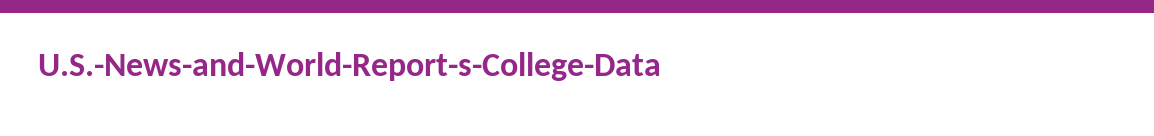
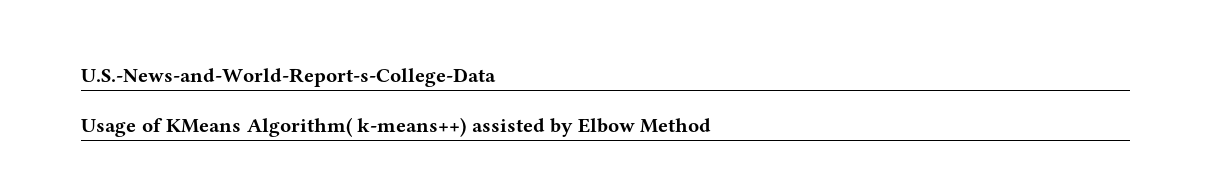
(661, 66) none -> [81,117,712,137] // Usage of KMeans Algorithm( k-means++) assisted by Elbow Method

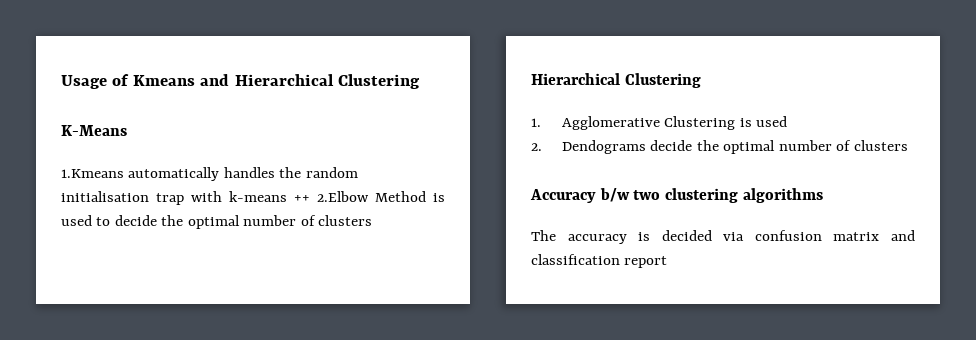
[81,68,496,87] U.S.-News-and-World-Report-s-College-Data // -> (61, 82) none
[166,117,712,137] KMeans Algorithm( k-means++) assisted by Elbow Method -> [133,74,420,89] [61,125,127,136] [61,167,358,181] [61,191,445,205] [61,215,373,229] [531,73,701,88] [531,116,788,130] [531,140,908,154] [530,188,823,203] [531,230,915,244] [531,254,668,268] Kmeans and Hierarchical Clustering // K-Means // 1.Kmeans automatically handles the random initialisation trap with k-means ++ 2.Elbow Method is used to decide the optimal number of clusters // Hierarchical Clustering // 1. Agglomerative Clustering is used // 2. Dendograms decide the optimal number of clusters // Accuracy b/w two clustering algorithms // The accuracy is decided via confusion matrix and classification report

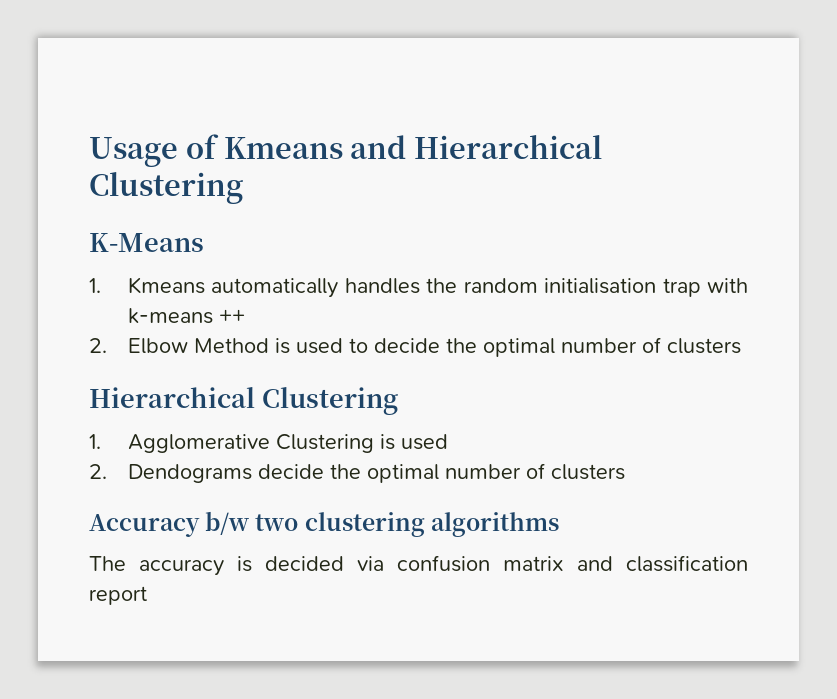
[61,169,124,178] 1.Kmeans -> [89,277,205,294] 1. Kmeans
[317,191,369,202] 2.Elbow -> [89,338,188,354] // 2. Elbow

